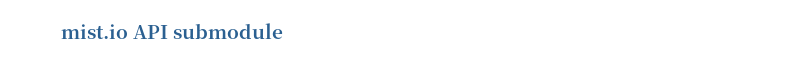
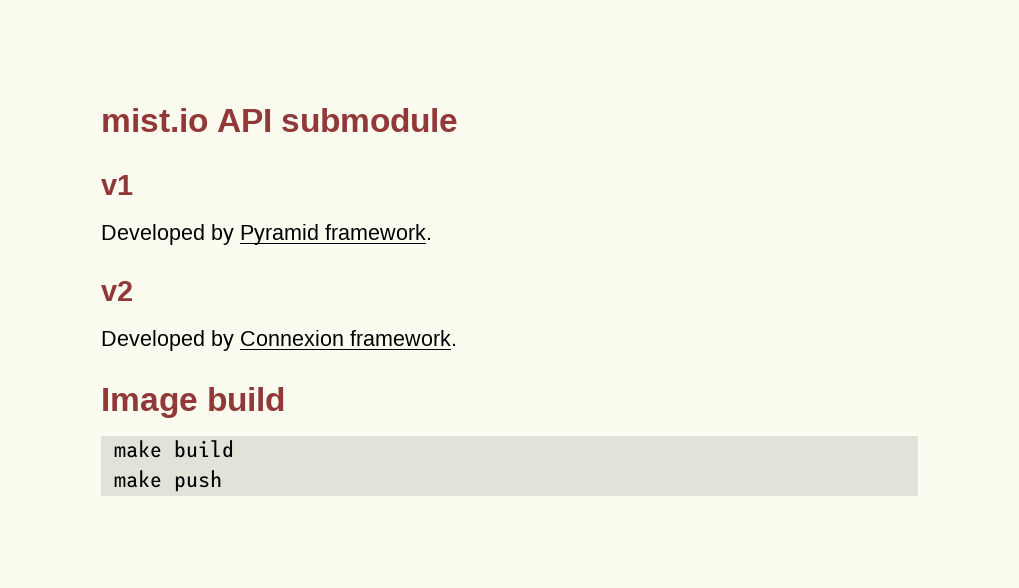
(284, 31) none -> [101,175,133,195] [101,224,432,245] [101,281,133,301] [101,330,457,351] [101,387,286,418] [113,440,234,458] [113,470,222,492] // v1 // Developed by Pyramid framework. // v2 // Developed by Connexion framework. // Image build // make build // make push

